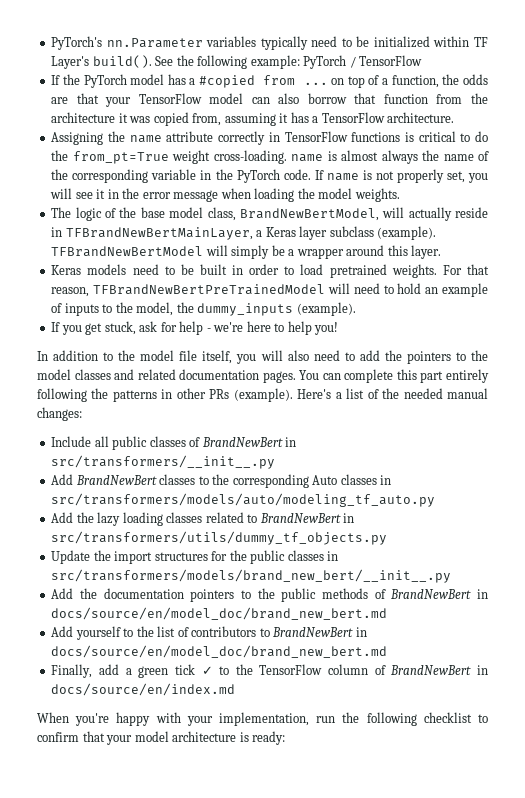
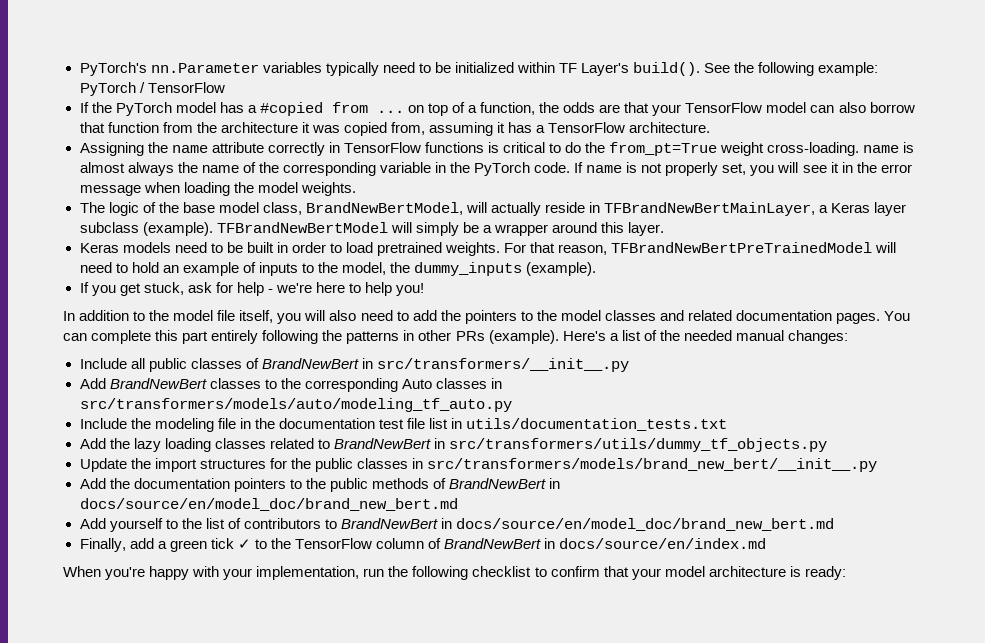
(436, 500) none -> [79,418,728,432] // Include the modeling file in the documentation test file list in utils/documentation_tests.txt

